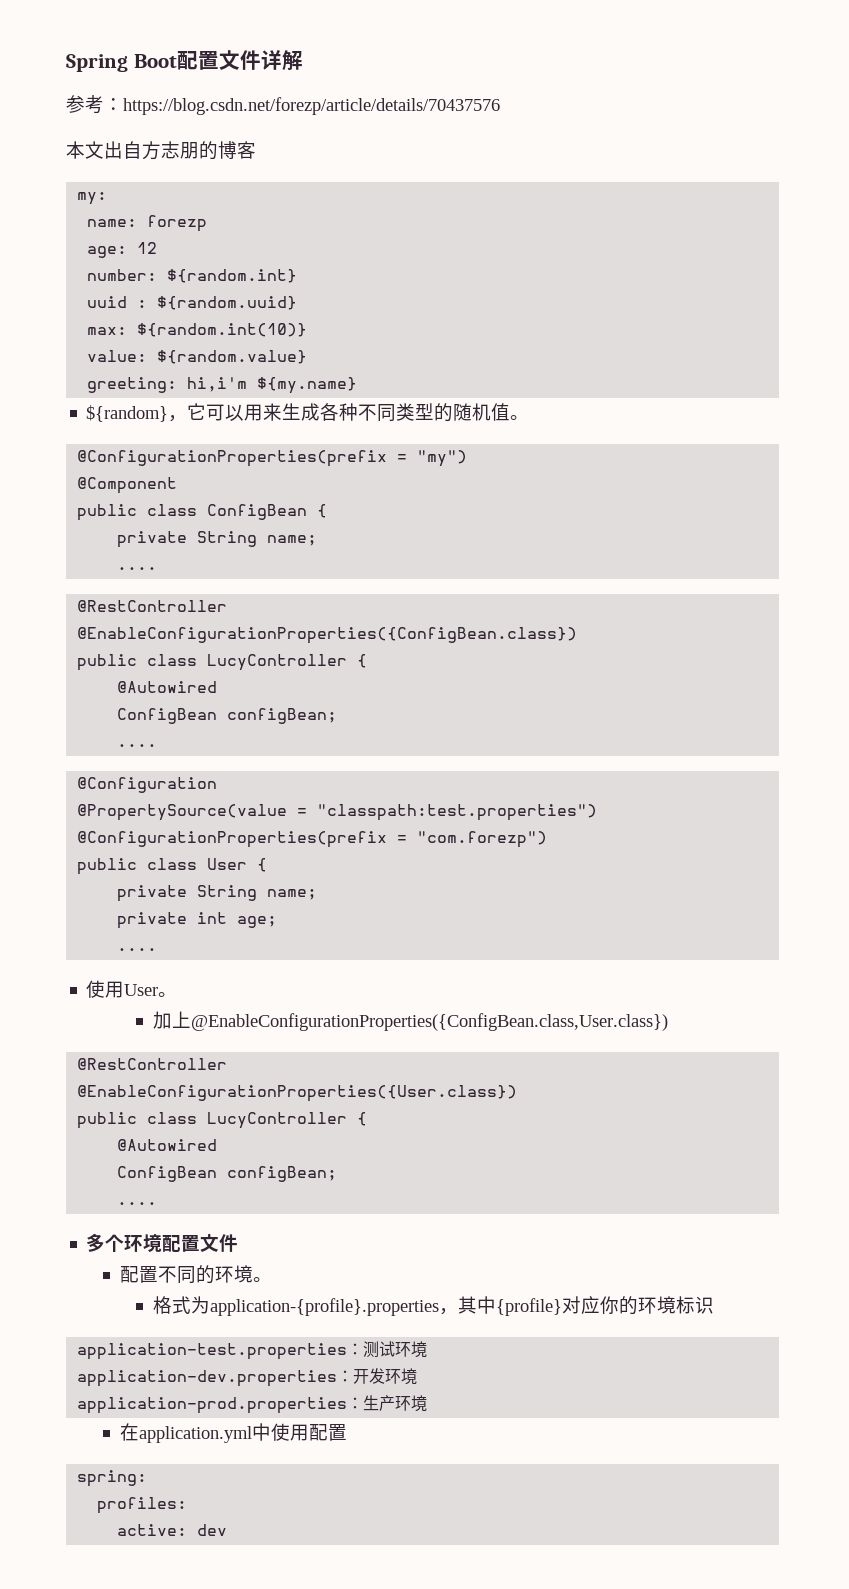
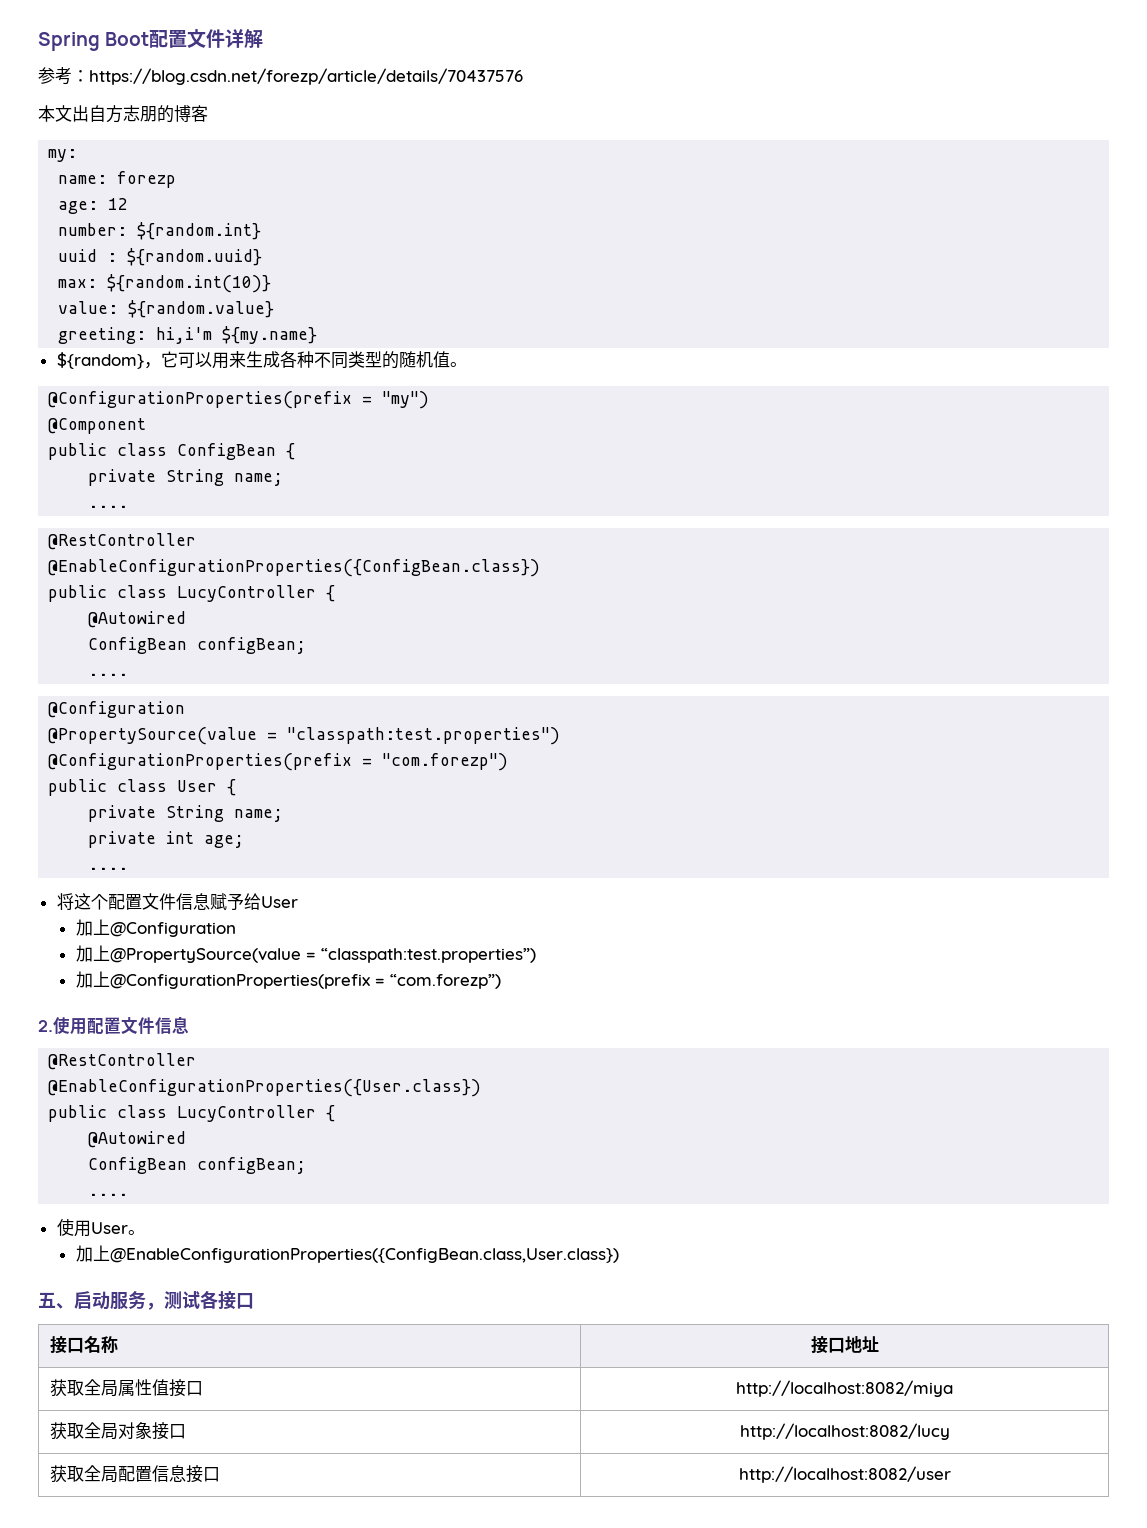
[86,980,178,998] [153,1011,669,1031] 使用User。 // 加上@EnableConfigurationProperties({ConfigBean.class,User.class}) -> [56,893,298,910] [75,919,236,937] [75,945,536,963] [75,971,501,989] [38,1016,189,1035] 将这个配置文件信息赋予给User // 加上@Configuration // 加上@PropertySource(value = “classpath:test.properties”) // 加上@ConfigurationProperties(prefix = “com.forezp”) // 2.使用配置文件信息
[86,1233,239,1252] [119,1265,272,1284] [153,1296,715,1316] [77,1341,428,1360] [77,1368,418,1387] [77,1395,428,1414] [119,1423,347,1443] [77,1470,148,1487] [97,1497,188,1514] [117,1524,228,1536] 多个环境配置文件 // 配置不同的环境。 // 格式为application-{profile}.properties，其中{profile}对应你的环境标识 // application-test.properties：测试环境 // application-dev.properties：开发环境 // application-prod.properties：生产环境 // 在application.yml中使用配置 // spring: // profiles: // active: dev -> [56,1218,145,1237] [75,1245,619,1263] [38,1290,254,1310] [49,1336,118,1354] [810,1336,879,1354] [49,1379,203,1397] [736,1380,953,1397] [49,1422,186,1440] [739,1423,950,1440] [49,1465,220,1483] [738,1466,951,1483] 使用User。 // 加上@EnableConfigurationProperties({ConfigBean.class,User.class}) // 五、启动服务，测试各接口 // 接口名称 | 接口地址 // 获取全局属性值接口 | http://localhost:8082/miya // 获取全局对象接口 | http://localhost:8082/lucy // 获取全局配置信息接口 | http://localhost:8082/user

